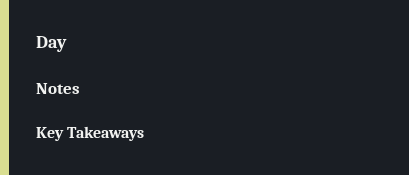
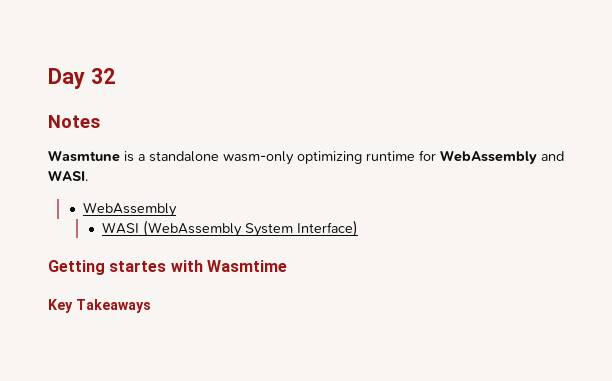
(67, 44) none -> [90,68,115,84] 32
(80, 88) none -> [48,150,564,165] [48,170,88,181] [82,202,177,217] [102,220,359,237] [48,260,287,275] // Wasmtune is a standalone wasm-only optimizing runtime for WebAssembly and WASI. // WebAssembly // WASI (WebAssembly System Interface) // Getting startes with Wasmtime

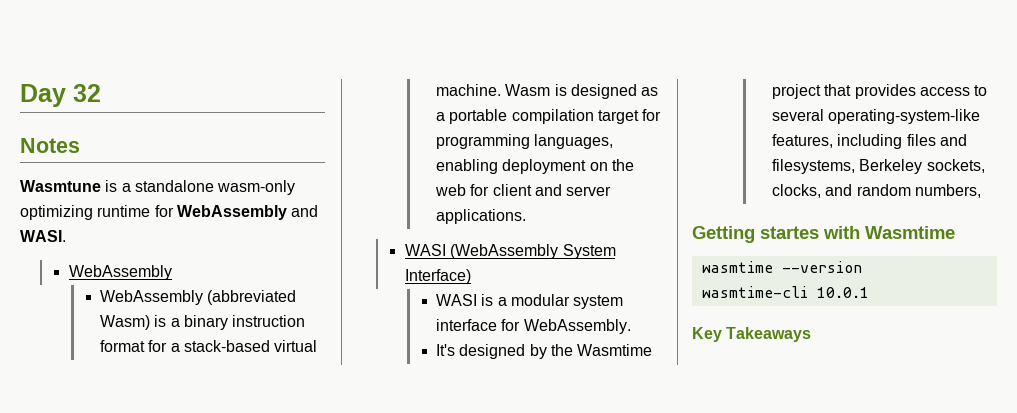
[102,220,359,237] WASI (WebAssembly System Interface) -> [100,290,297,305] [100,315,306,330] [100,340,318,352] [436,84,659,99] [436,109,662,124] [436,134,614,149] [436,159,635,174] [435,184,612,196] [436,209,527,224] [404,244,616,259] [404,269,471,284] [436,294,624,309] [436,319,631,334] [436,344,653,359] [772,84,988,99] [772,109,981,124] [772,134,968,149] [772,159,985,174] [772,184,982,198] WebAssembly (abbreviated Wasm) is a binary instruction format for a stack-based virtual machine. Wasm is designed as a portable compilation target for programming languages, enabling deployment on the web for client and server applications. // WASI (WebAssembly System Interface) // WASI is a modular system interface for WebAssembly. // It's designed by the Wasmtime project that provides access to several operating-system-like features, including files and filesystems, Berkeley sockets, clocks, and random numbers,
(287, 266) none -> [701,261,862,273] [701,286,869,298] // wasmtime --version // wasmtime-cli 10.0.1

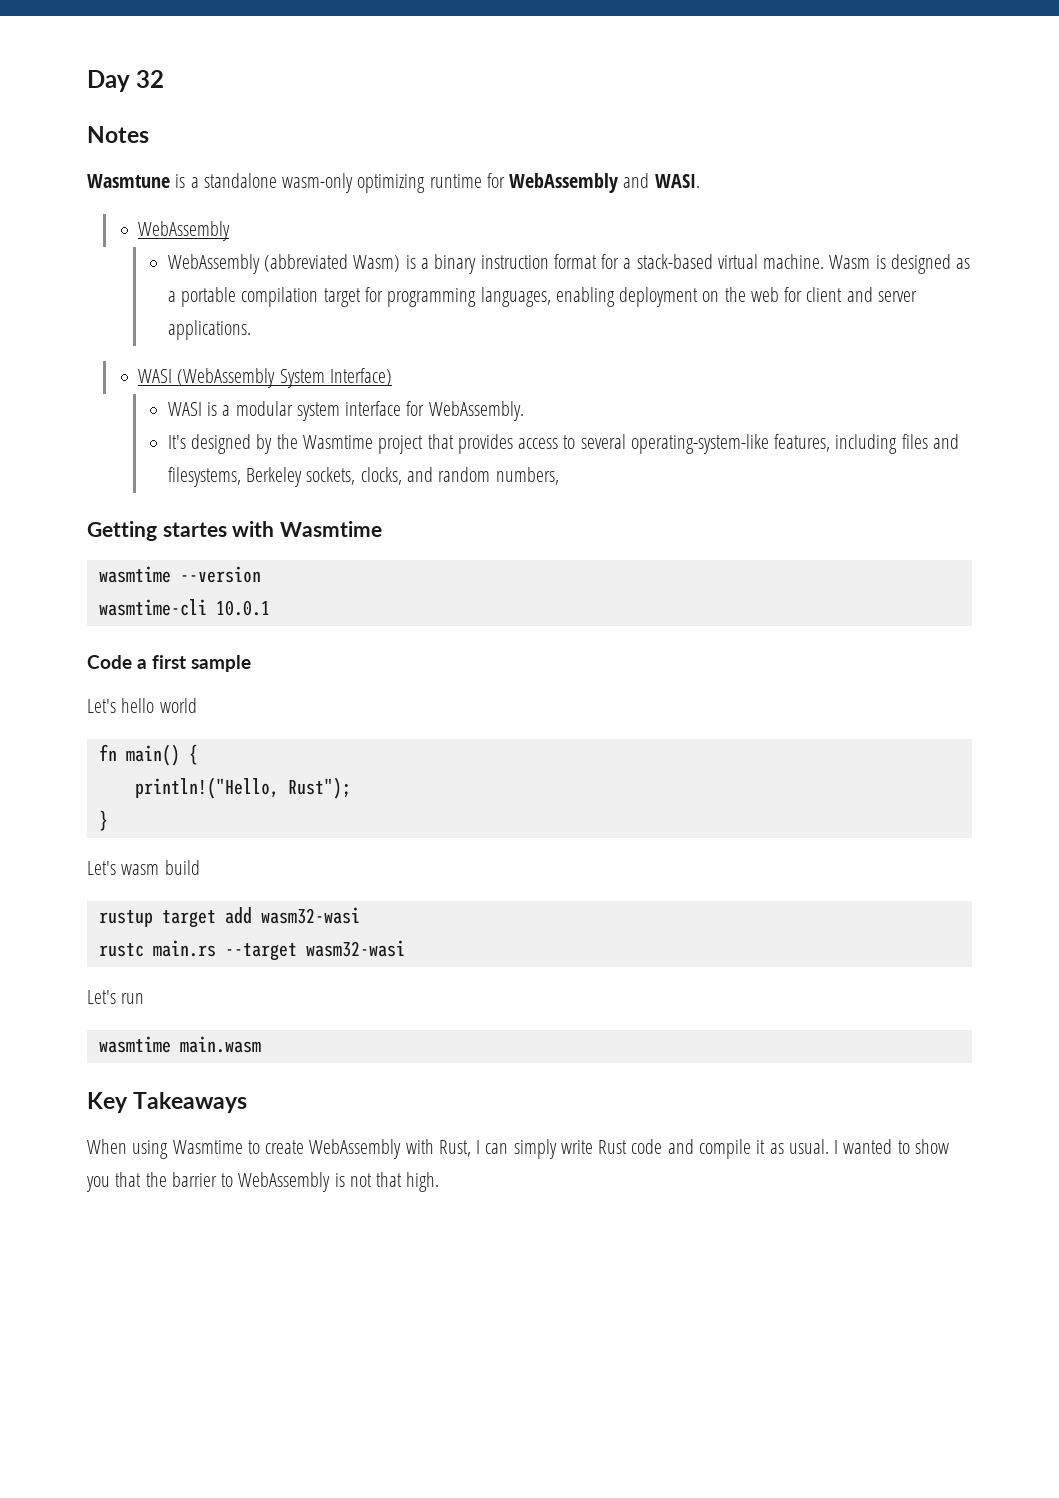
[692,327,812,342] Key Takeaways -> [87,655,252,672] [87,698,197,713] [98,744,198,766] [134,777,351,799] [98,810,108,831] [87,860,200,875] [98,907,360,928] [98,940,405,961] [87,990,145,1004] [98,1036,261,1053] [87,1092,248,1113] [87,1139,949,1159] [86,1172,440,1192] Code a first sample // Let's hello world // fn main() { // println!("Hello, Rust"); // } // Let's wasm build // rustup target add wasm32-wasi // rustc main.rs --target wasm32-wasi // Let's run // wasmtime main.wasm // Key Takeaways // When using Wasmtime to create WebAssembly with Rust, I can simply write Rust code and compile it as usual. I wanted to show you that the barrier to WebAssembly is not that high.

